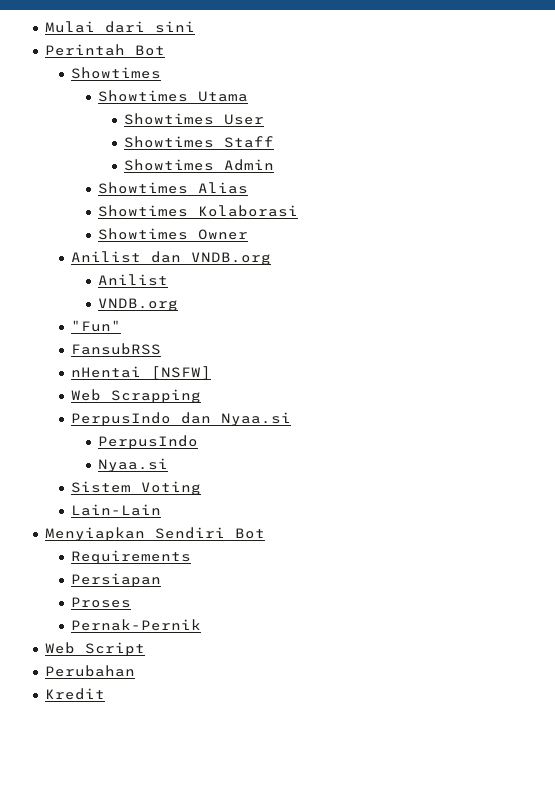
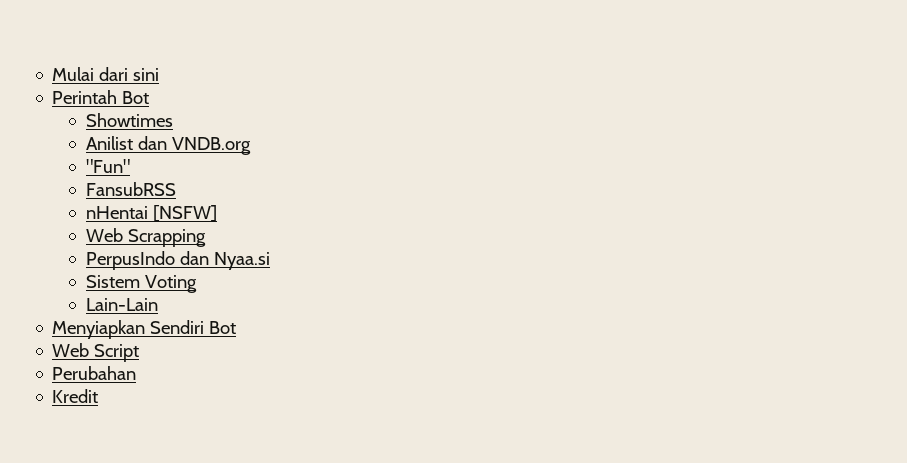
[97,90,248,102] [124,113,265,125] [124,136,275,148] [124,159,275,171] [97,182,248,194] [97,205,298,217] [97,228,248,240] // Showtimes Utama // Showtimes User // Showtimes Staff // Showtimes Admin // Showtimes Alias // Showtimes Kolaborasi // Showtimes Owner -> (174, 120) none
[97,274,168,286] [97,298,178,311] // Anilist // VNDB.org -> (252, 146) none
[97,435,198,449] [97,458,168,472] // PerpusIndo // Nyaa.si -> (271, 261) none
[71,550,192,564] [71,573,162,587] [71,597,132,608] [71,619,202,631] // Requirements // Persiapan // Proses // Pernak-Pernik -> (237, 327) none

